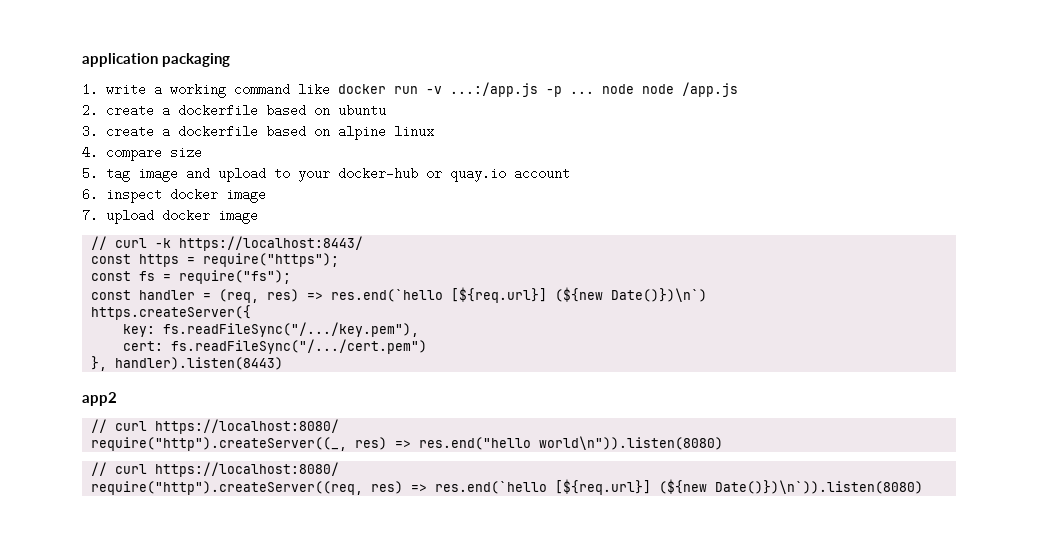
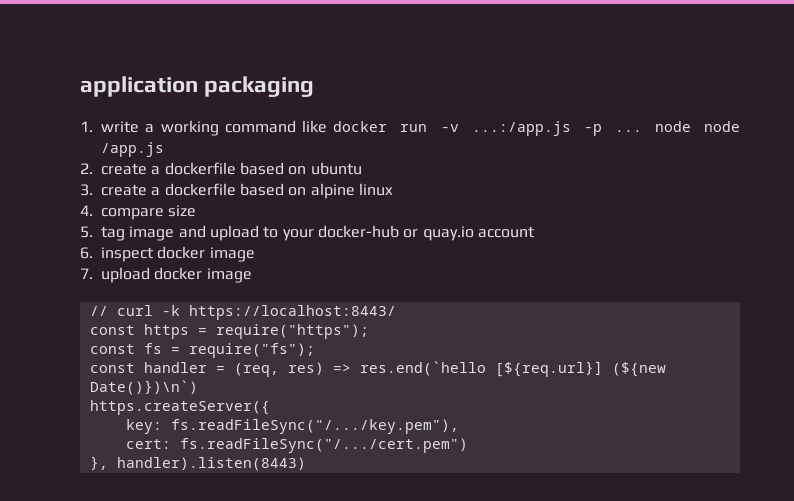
[82,392,117,406] [91,419,340,434] [91,436,724,451] [91,462,340,477] [91,479,924,495] // app2 // // curl https://localhost:8080/ // require("http").createServer((_, res) => res.end("hello world\n")).listen(8080) // // curl https://localhost:8080/ // require("http").createServer((req, res) => res.end(`hello [${req.url}] (${new Date()})\n`)).listen(8080) -> (306, 464) none

